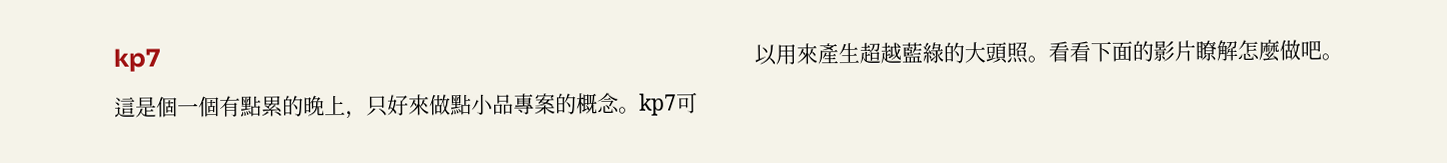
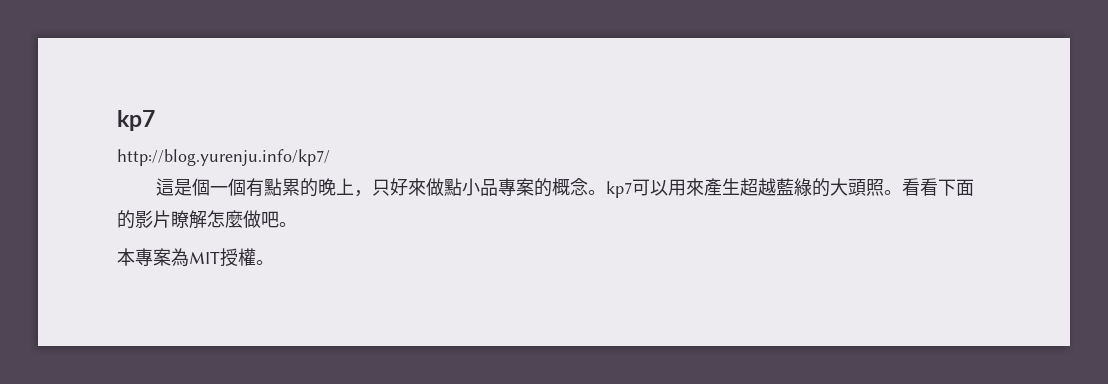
[113,48,161,72] kp7 -> [117,110,155,131] [117,149,330,166] kp7 // http://blog.yurenju.info/kp7/
(1343, 57) none -> [117,248,274,267] // 本專案為MIT授權。

